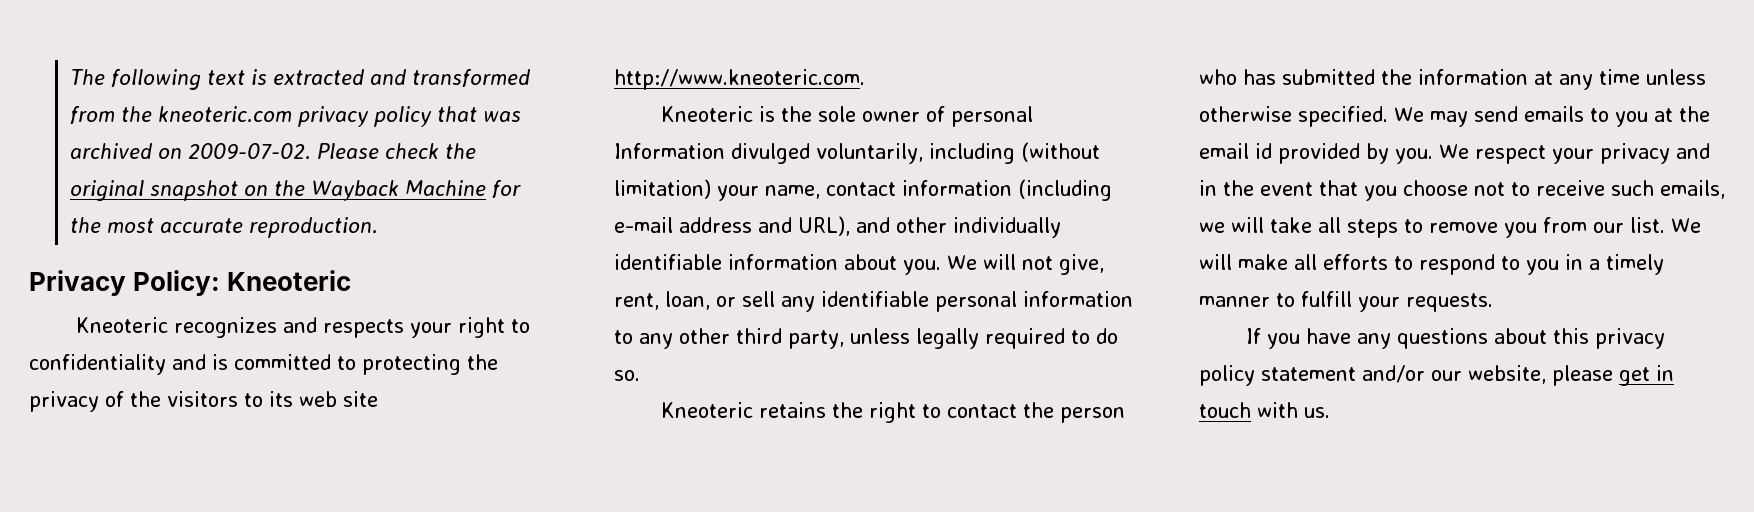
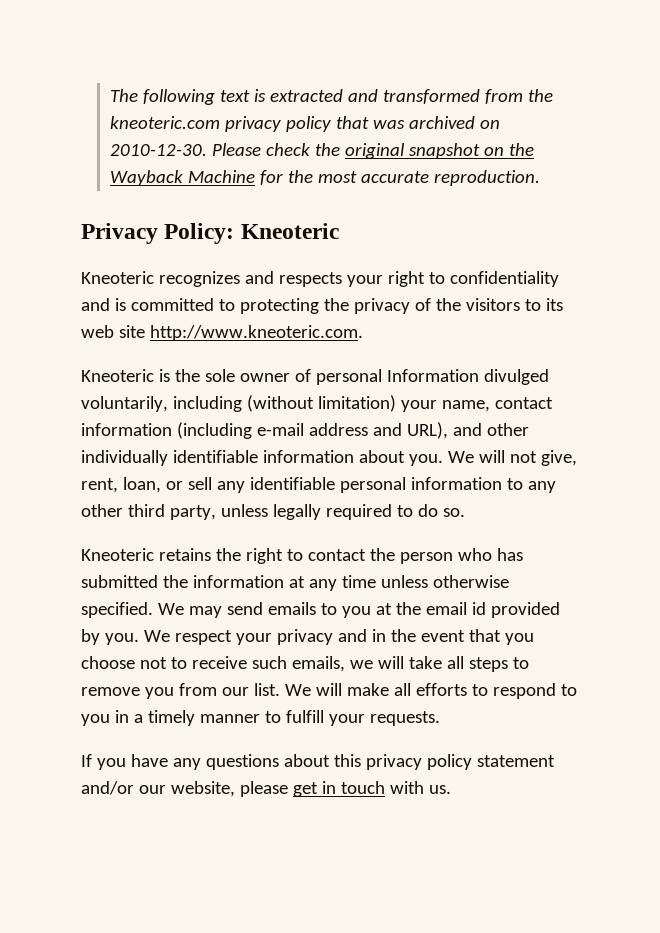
[188,143,312,160] 2009-07-02. -> [110,144,208,156] 2010-12-30.

